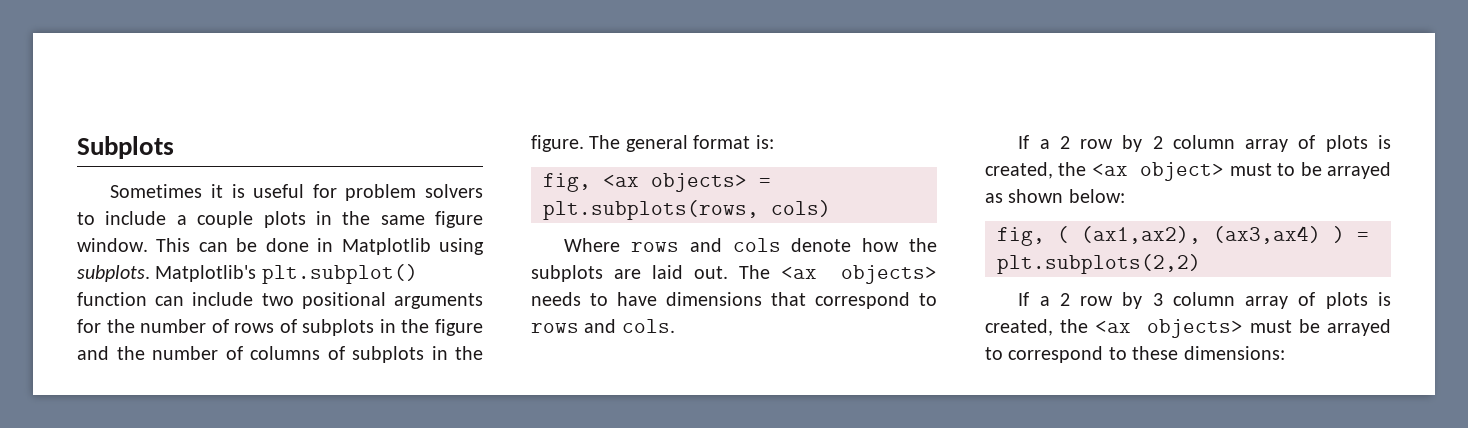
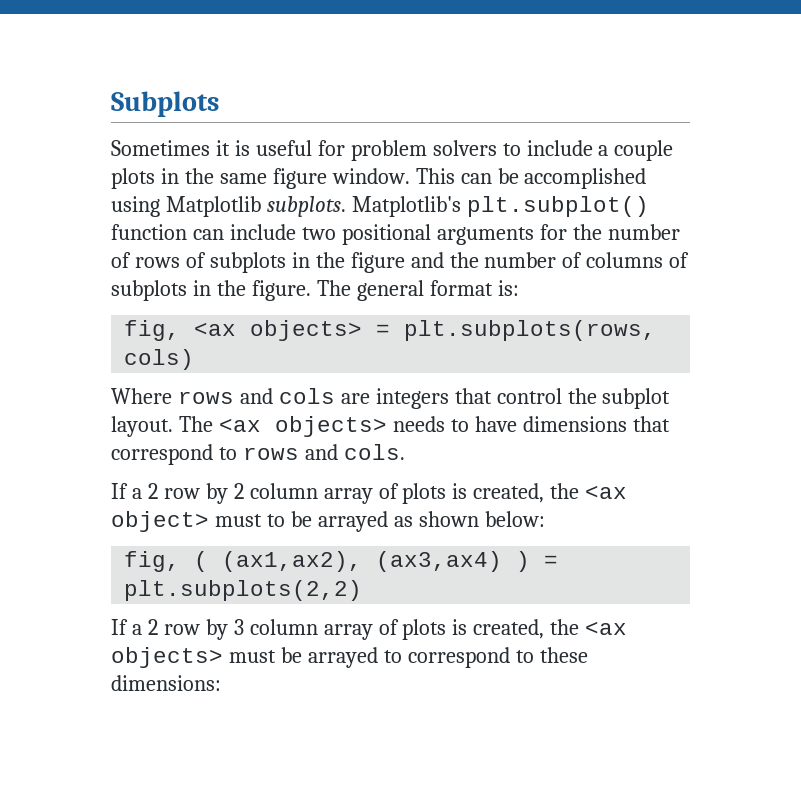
[265,238,484,255] done in Matplotlib using -> [524,168,647,189] [111,196,261,217] accomplished using Matplotlib
[791,238,937,252] [531,265,728,282] denote how the subplots are laid out. -> [340,388,671,409] [111,416,173,437] are integers that control the subplot layout.

